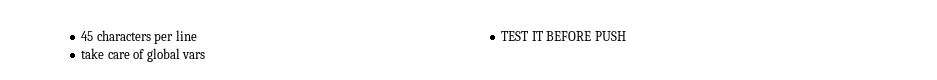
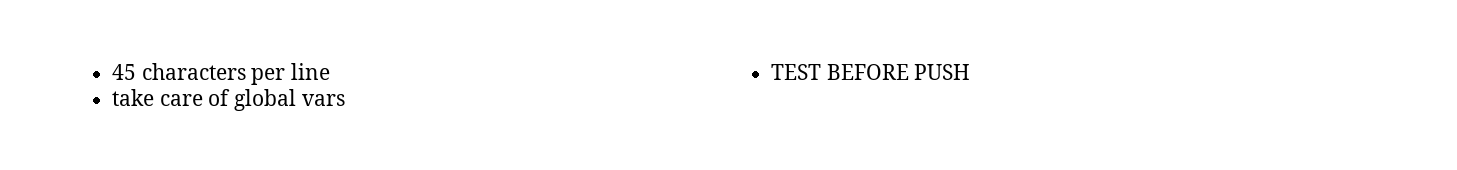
[531,31,543,41] IT -> (822, 72) none

